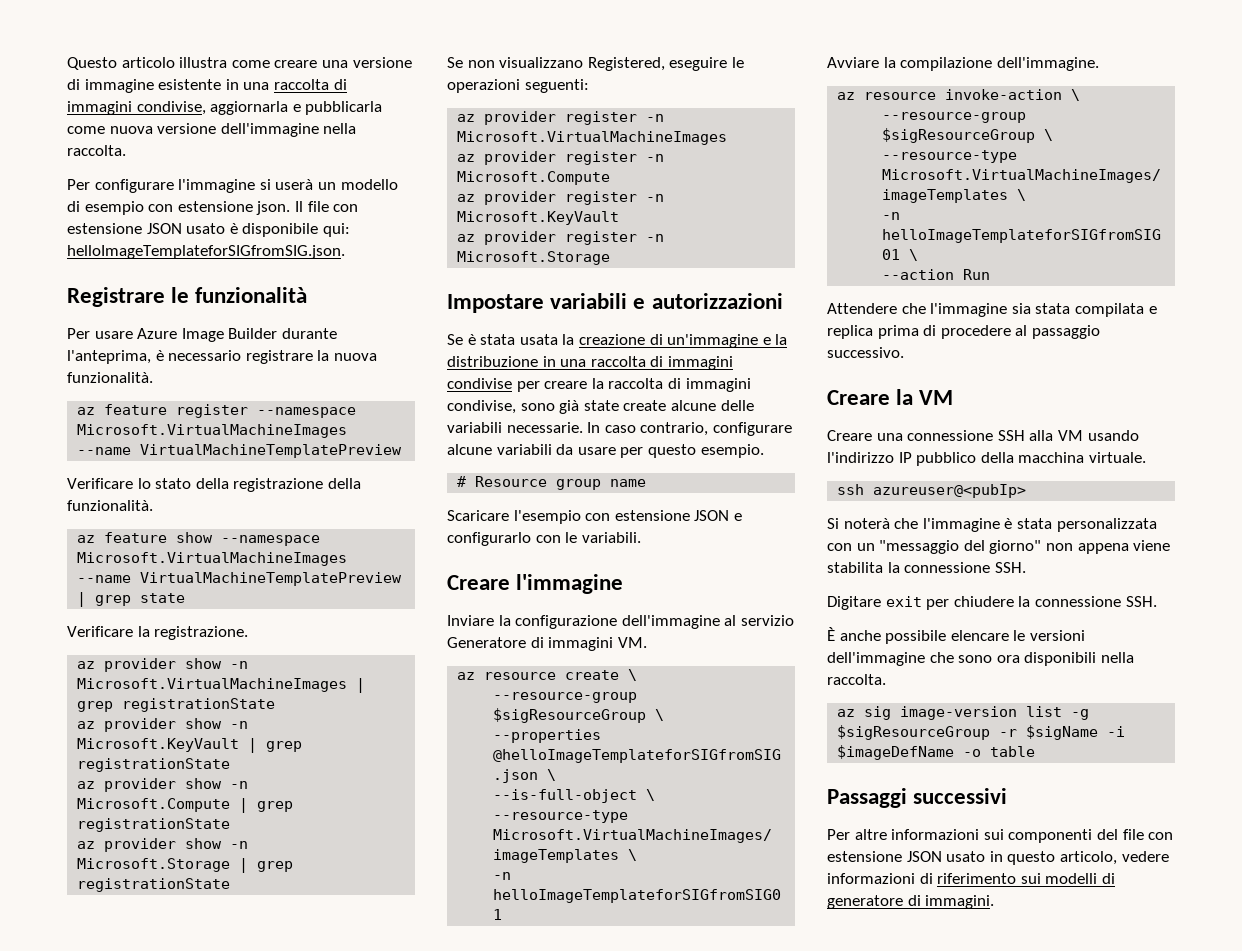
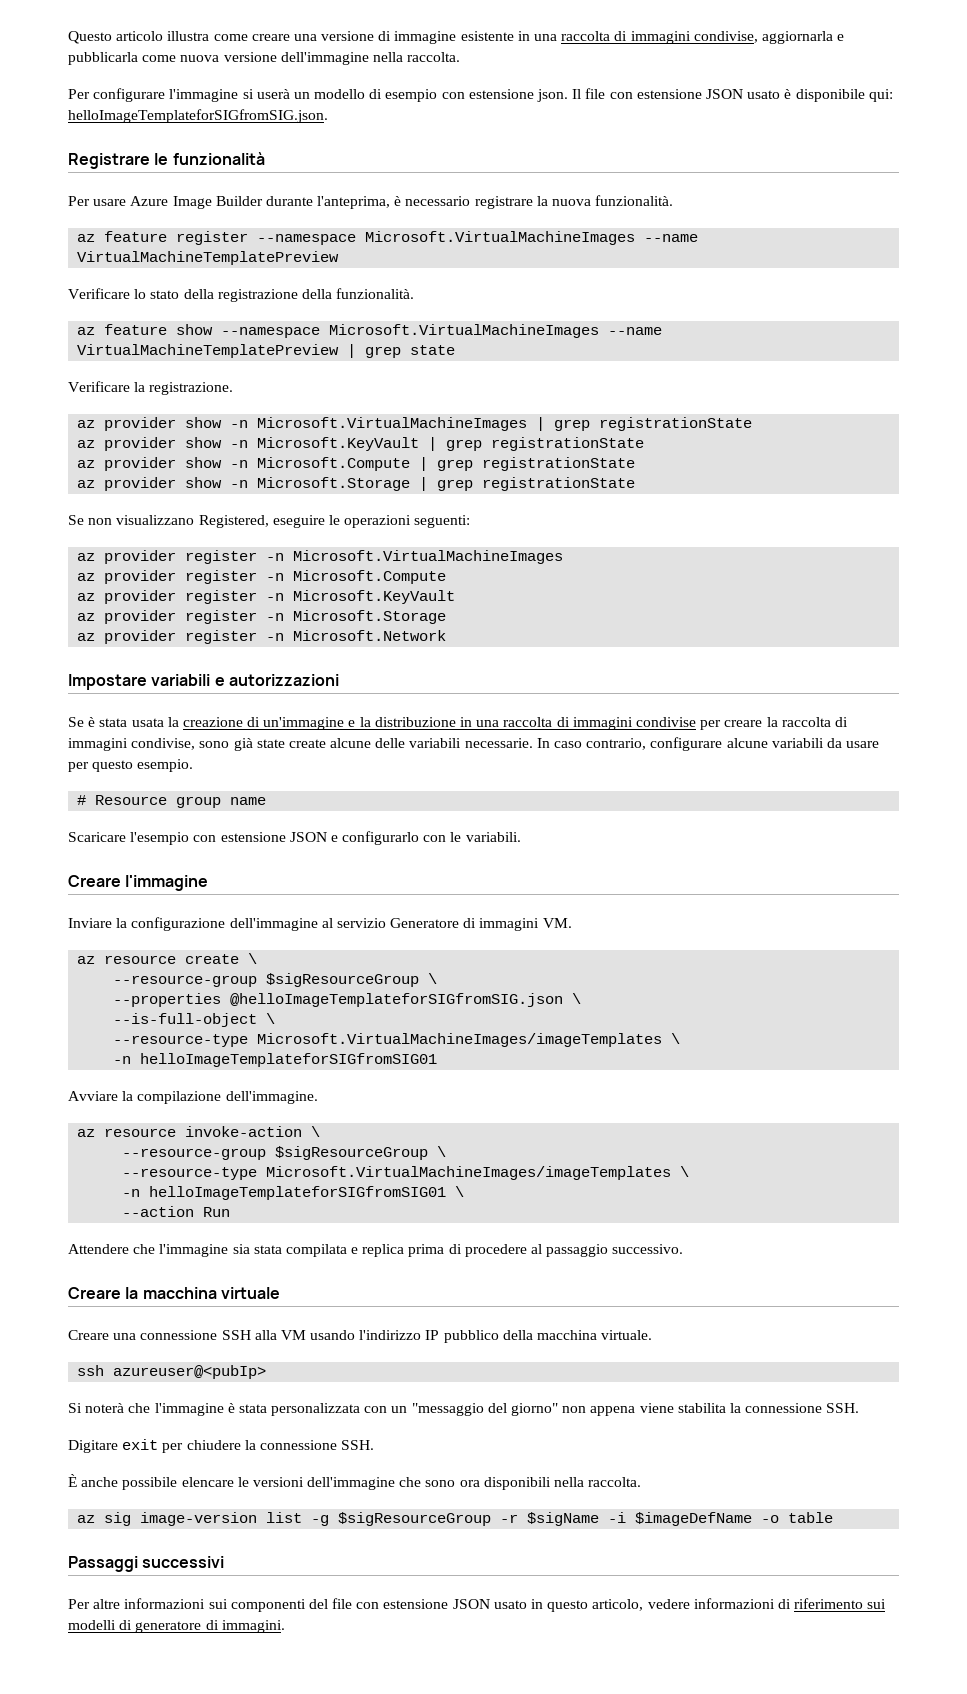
(611, 258) none -> [77,630,447,644] // az provider register -n Microsoft.Network
[919,390,954,405] VM -> [142,1287,280,1299] macchina virtuale

